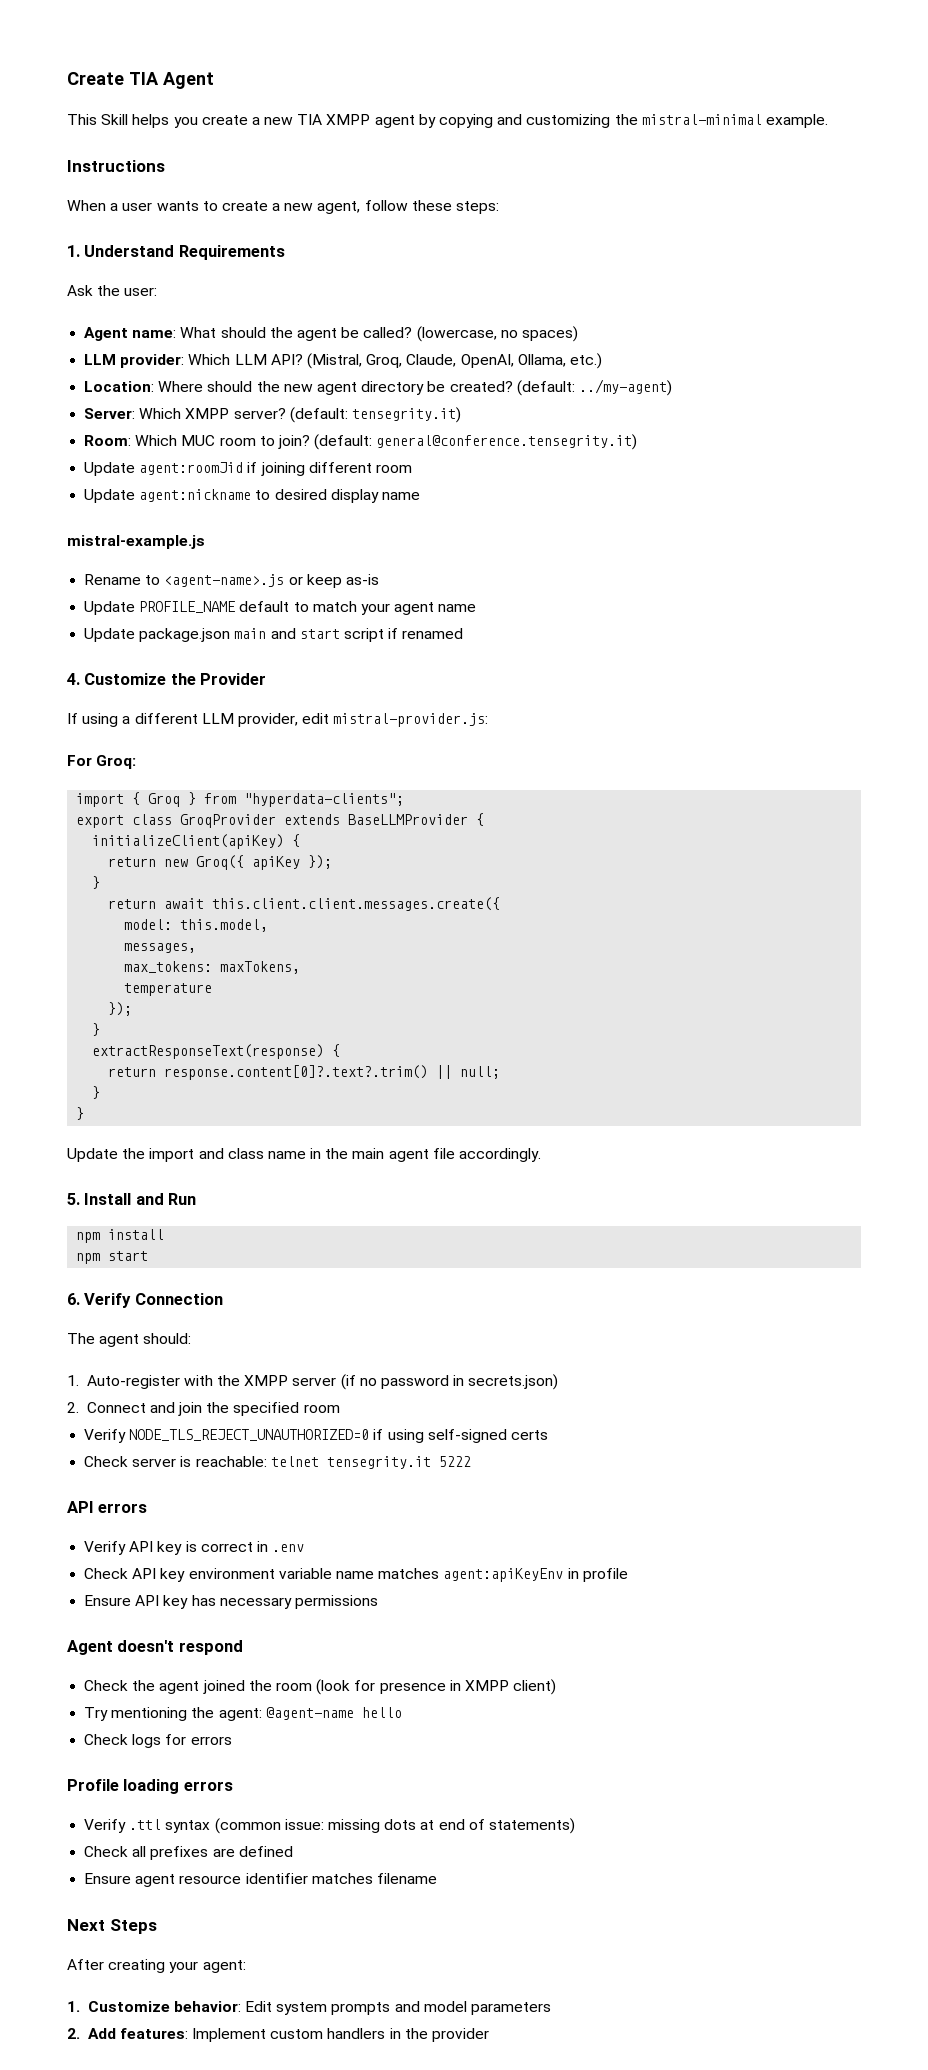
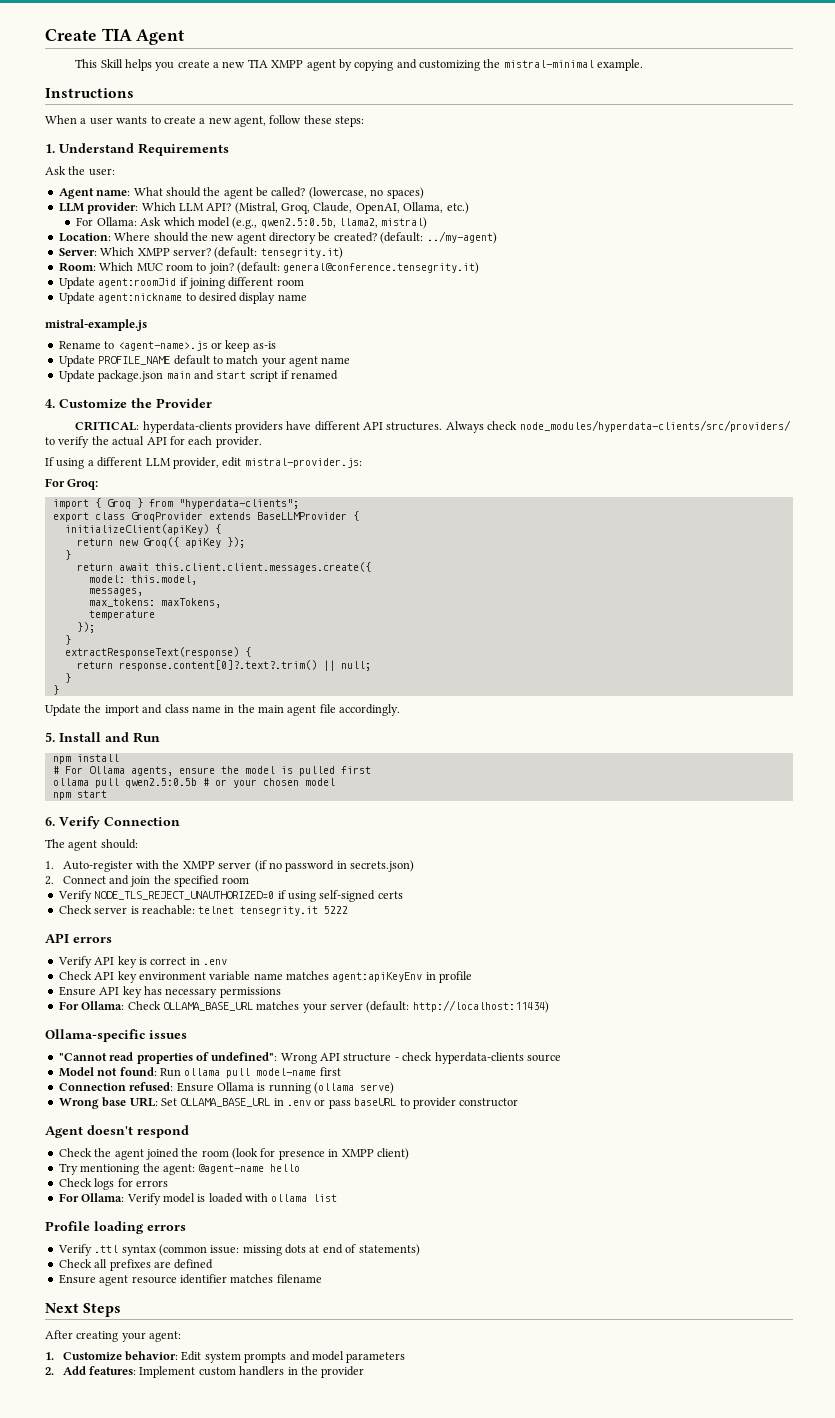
(602, 361) none -> [76,217,428,229] // For Ollama: Ask which model (e.g., qwen2.5:0.5b, llama2, mistral)
(267, 679) none -> [75,420,791,433] [45,436,262,448] // CRITICAL: hyperdata-clients providers have different API structures. Always check node_modules/hyperdata-clients/src/providers/ to verify the actual API for each provider.
(165, 1234) none -> [52,766,371,776] [52,778,335,788] // # For Ollama agents, ensure the model is pulled first // ollama pull qwen2.5:0.5b # or your chosen model
(378, 1602) none -> [58,1000,549,1013] [45,1029,187,1042] [58,1052,561,1064] [58,1067,341,1078] [58,1082,394,1094] [58,1097,519,1109] // For Ollama: Check OLLAMA_BASE_URL matches your server (default: http://localhost:11434) // Ollama-specific issues // "Cannot read properties of undefined": Wrong API structure - check hyperdata-clients source // Model not found: Run ollama pull model-name first // Connection refused: Ensure Ollama is running (ollama serve) // Wrong base URL: Set OLLAMA_BASE_URL in .env or pass baseURL to provider constructor
(232, 1740) none -> [58,1193,338,1205] // For Ollama: Verify model is loaded with ollama list

